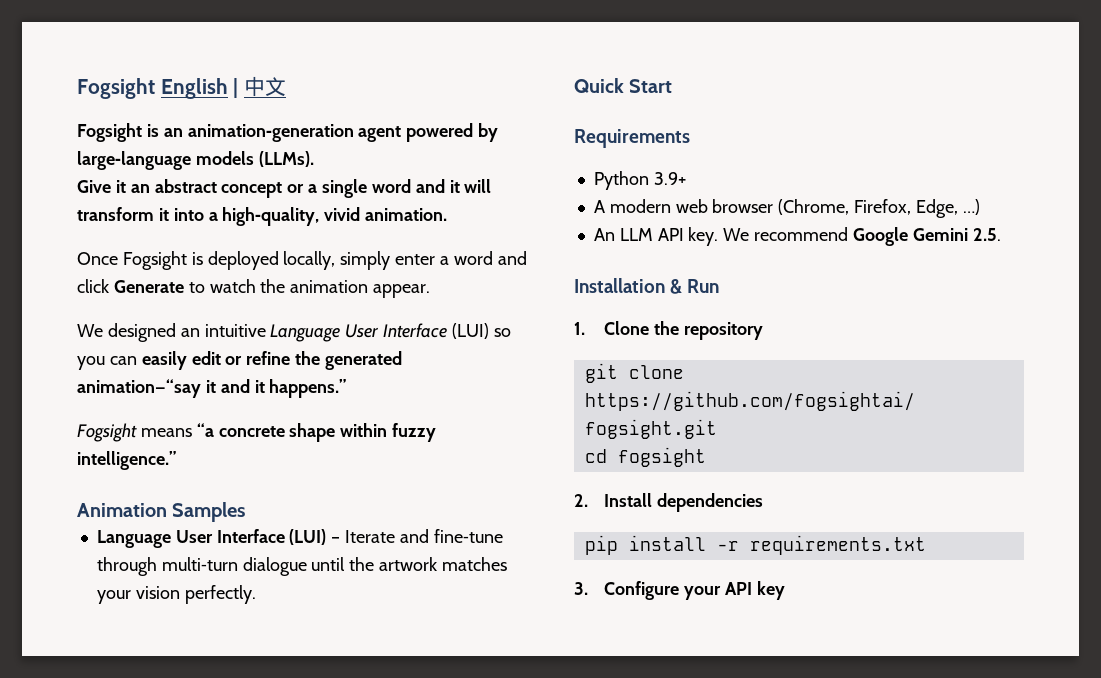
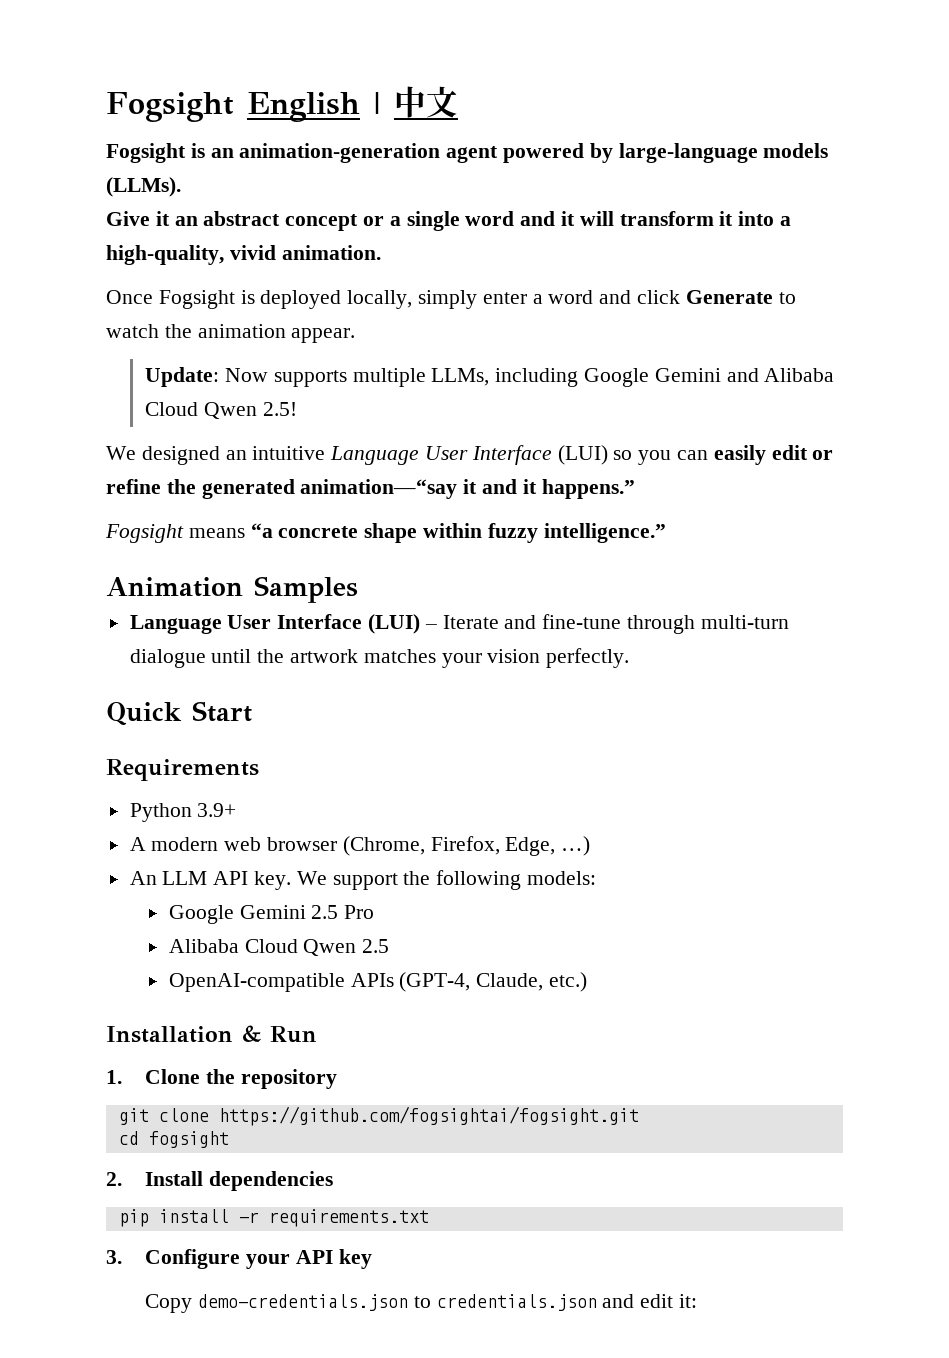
(431, 291) none -> [145,367,835,387] [145,402,297,419] // Update: Now supports multiple LLMs, including Google Gemini and Alibaba Cloud Qwen 2.5!
[754,227,1001,246] recommend Google Gemini 2.5. -> [332,870,597,890] [168,905,375,924] [168,939,390,956] [168,972,588,992] support the following models: // Google Gemini 2.5 Pro // Alibaba Cloud Qwen 2.5 // OpenAI-compatible APIs (GPT-4, Claude, etc.)
(785, 590) none -> [145,1294,697,1313] // Copy demo-credentials.json to credentials.json and edit it:

